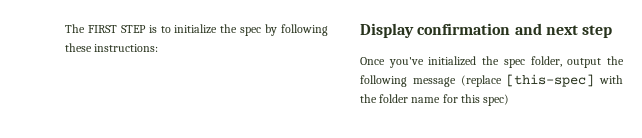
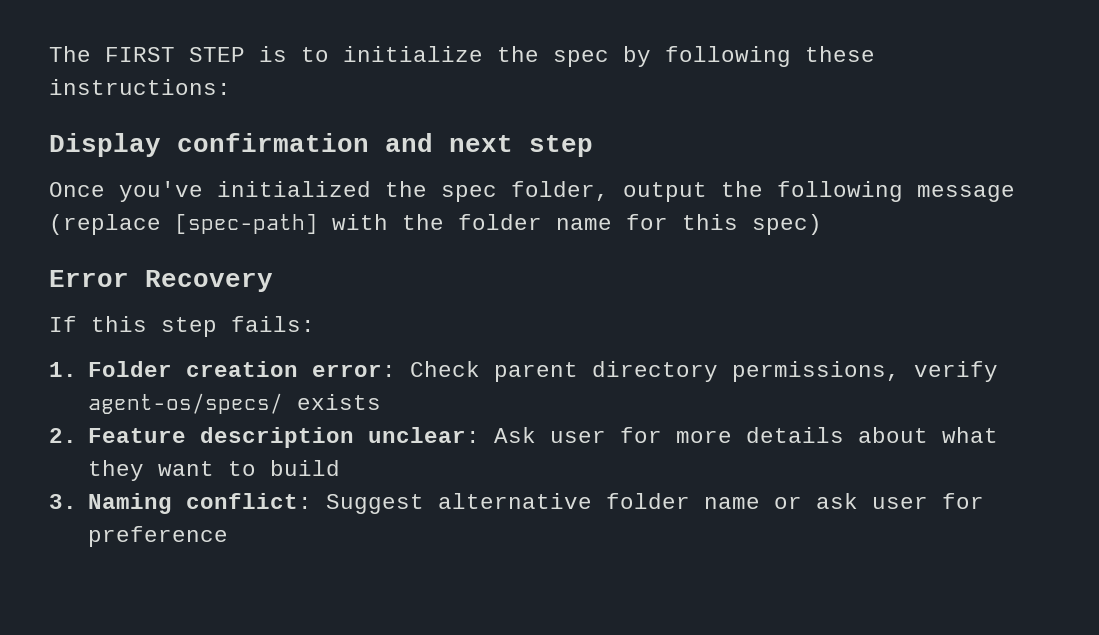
[506,74,595,87] [this-spec] -> [175,214,318,234] [spec-path]
(510, 100) none -> [49,270,273,292] [49,316,315,337] [49,361,999,382] [88,393,382,414] [49,427,999,448] [88,460,341,481] [49,493,985,514] [88,526,229,547] // Error Recovery // If this step fails: // 1. Folder creation error: Check parent directory permissions, verify agent-os/specs/ exists // 2. Feature description unclear: Ask user for more details about what they want to build // 3. Naming conflict: Suggest alternative folder name or ask user for preference

